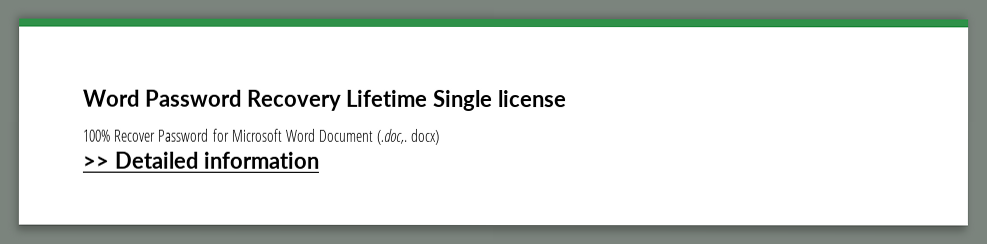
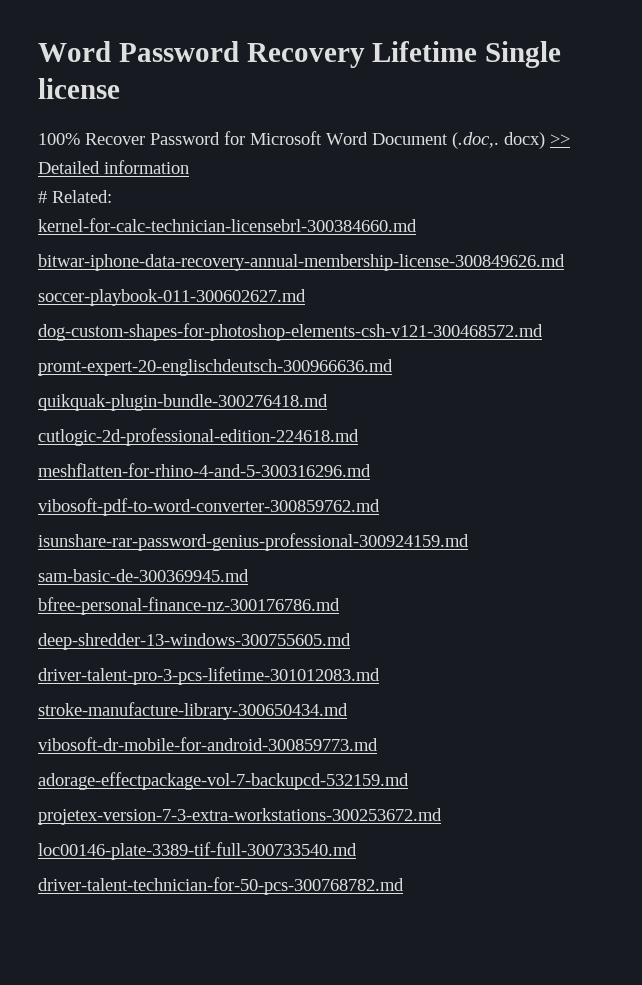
(440, 136) // -> (545, 140) none
(319, 160) none -> [38,190,112,203] [38,218,417,232] [38,254,565,271] [38,289,306,306] [38,323,543,341] [38,359,393,376] [38,394,328,411] [38,428,359,446] [38,463,371,477] [38,498,380,516] [38,533,469,551] [38,569,249,582] [38,597,340,615] [38,633,351,650] [38,667,380,685] [38,702,348,720] [38,737,378,751] [38,772,409,790] [38,808,442,825] [38,842,357,860] [38,877,404,895] // # Related: // kernel-for-calc-technician-licensebrl-300384660.md // bitwar-iphone-data-recovery-annual-membership-license-300849626.md // soccer-playbook-011-300602627.md // dog-custom-shapes-for-photoshop-elements-csh-v121-300468572.md // promt-expert-20-englischdeutsch-300966636.md // quikquak-plugin-bundle-300276418.md // cutlogic-2d-professional-edition-224618.md // meshflatten-for-rhino-4-and-5-300316296.md // vibosoft-pdf-to-word-converter-300859762.md // isunshare-rar-password-genius-professional-300924159.md // sam-basic-de-300369945.md // bfree-personal-finance-nz-300176786.md // deep-shredder-13-windows-300755605.md // driver-talent-pro-3-pcs-lifetime-301012083.md // stroke-manufacture-library-300650434.md // vibosoft-dr-mobile-for-android-300859773.md // adorage-effectpackage-vol-7-backupcd-532159.md // projetex-version-7-3-extra-workstations-300253672.md // loc00146-plate-3389-tif-full-300733540.md // driver-talent-technician-for-50-pcs-300768782.md

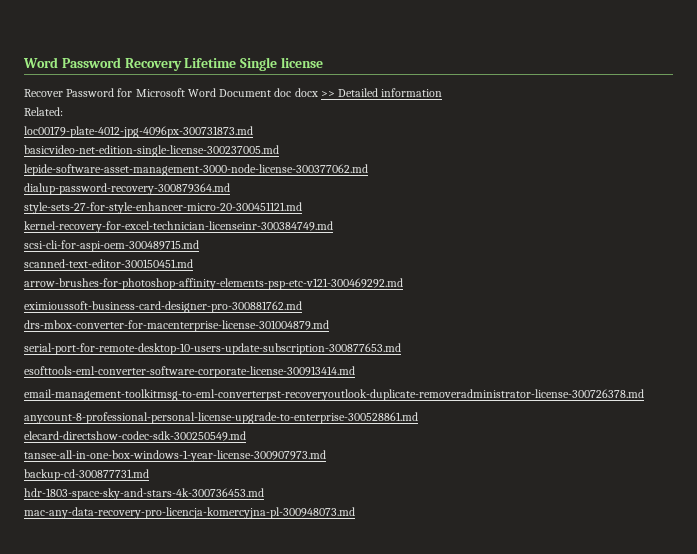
[38,133,80,145] 100% -> (323, 62) none
[452,132,545,149] (.doc,. docx) -> [274,88,318,97] doc docx
[38,191,47,203] # -> (443, 92) none
[38,218,417,232] [38,254,565,271] [38,289,306,306] [38,323,543,341] [38,359,393,376] [38,394,328,411] [38,428,359,446] [38,463,371,477] [38,498,380,516] [38,533,469,551] [38,569,249,582] [38,597,340,615] [38,633,351,650] [38,667,380,685] [38,702,348,720] [38,737,378,751] [38,772,409,790] [38,808,442,825] [38,842,357,860] [38,877,404,895] kernel-for-calc-technician-licensebrl-300384660.md // bitwar-iphone-data-recovery-annual-membership-license-300849626.md // soccer-playbook-011-300602627.md // dog-custom-shapes-for-photoshop-elements-csh-v121-300468572.md // promt-expert-20-englischdeutsch-300966636.md // quikquak-plugin-bundle-300276418.md // cutlogic-2d-professional-edition-224618.md // meshflatten-for-rhino-4-and-5-300316296.md // vibosoft-pdf-to-word-converter-300859762.md // isunshare-rar-password-genius-professional-300924159.md // sam-basic-de-300369945.md // bfree-personal-finance-nz-300176786.md // deep-shredder-13-windows-300755605.md // driver-talent-pro-3-pcs-lifetime-301012083.md // stroke-manufacture-library-300650434.md // vibosoft-dr-mobile-for-android-300859773.md // adorage-effectpackage-vol-7-backupcd-532159.md // projetex-version-7-3-extra-workstations-300253672.md // loc00146-plate-3389-tif-full-300733540.md // driver-talent-technician-for-50-pcs-300768782.md -> [24,126,253,138] [24,145,279,157] [24,164,368,176] [24,183,230,195] [24,202,302,214] [24,221,333,233] [24,240,199,252] [24,259,193,268] [24,278,403,290] [24,301,302,313] [24,320,329,332] [24,343,401,355] [24,366,355,378] [24,389,644,401] [24,412,418,424] [24,431,246,441] [24,450,326,462] [24,469,149,481] [24,488,264,500] [24,507,355,519] loc00179-plate-4012-jpg-4096px-300731873.md // basicvideo-net-edition-single-license-300237005.md // lepide-software-asset-management-3000-node-license-300377062.md // dialup-password-recovery-300879364.md // style-sets-27-for-style-enhancer-micro-20-300451121.md // kernel-recovery-for-excel-technician-licenseinr-300384749.md // scsi-cli-for-aspi-oem-300489715.md // scanned-text-editor-300150451.md // arrow-brushes-for-photoshop-affinity-elements-psp-etc-v121-300469292.md // eximioussoft-business-card-designer-pro-300881762.md // drs-mbox-converter-for-macenterprise-license-301004879.md // serial-port-for-remote-desktop-10-users-update-subscription-300877653.md // esofttools-eml-converter-software-corporate-license-300913414.md // email-management-toolkitmsg-to-eml-converterpst-recoveryoutlook-duplicate-removeradministrator-license-300726378.md // anycount-8-professional-personal-license-upgrade-to-enterprise-300528861.md // elecard-directshow-codec-sdk-300250549.md // tansee-all-in-one-box-windows-1-year-license-300907973.md // backup-cd-300877731.md // hdr-1803-space-sky-and-stars-4k-300736453.md // mac-any-data-recovery-pro-licencja-komercyjna-pl-300948073.md

